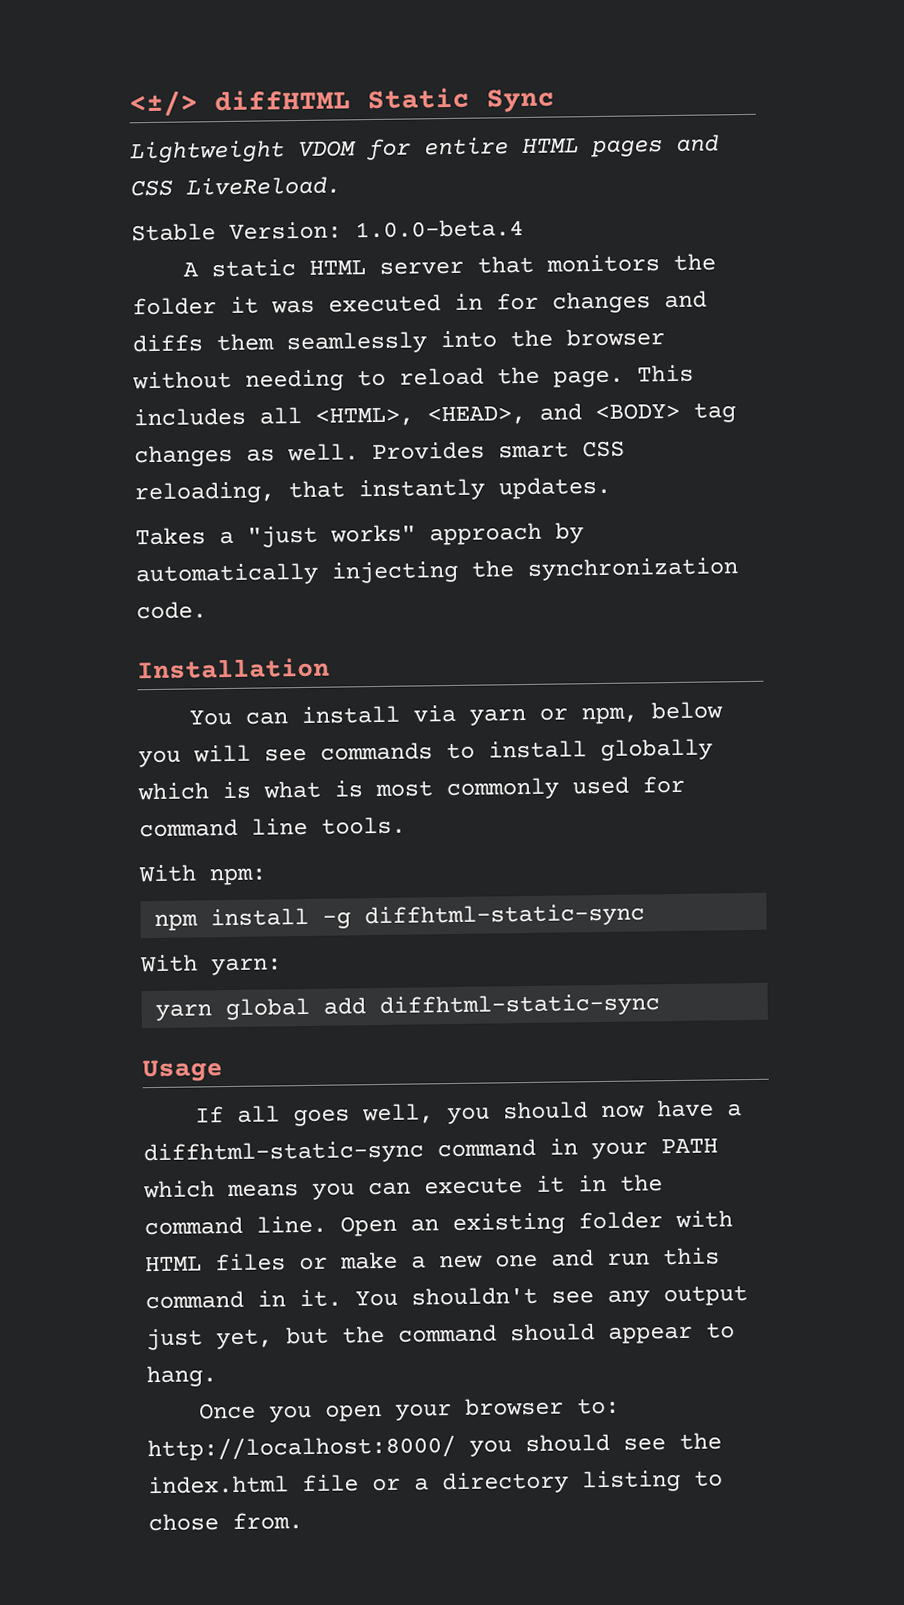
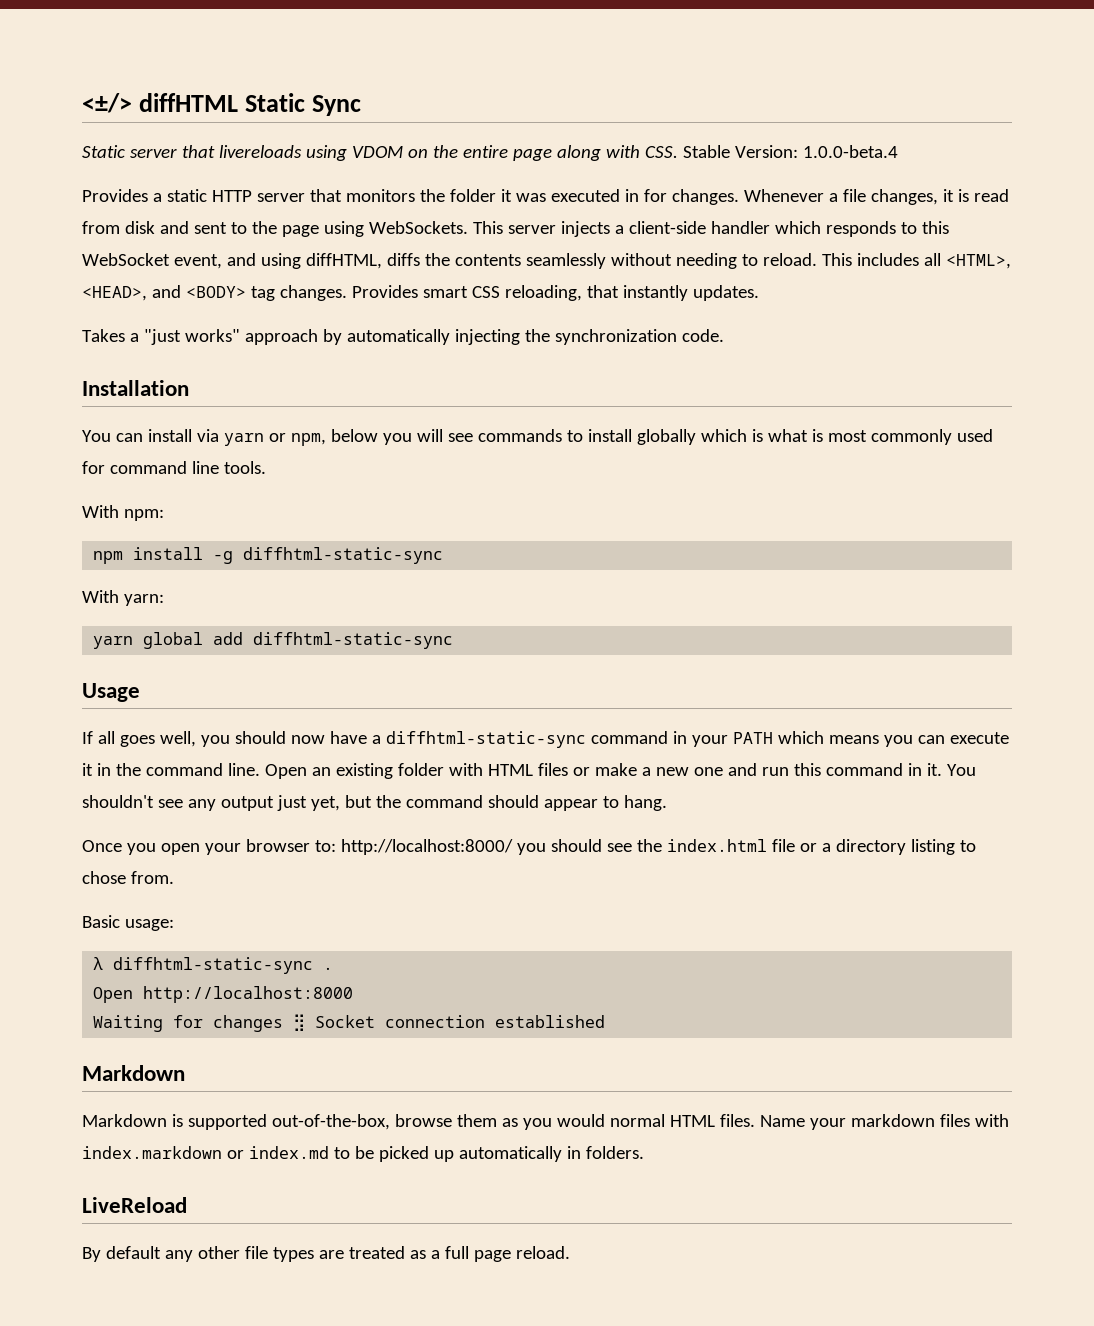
[130,134,719,164] [130,176,341,197] Lightweight VDOM for entire HTML pages and CSS LiveReload. // -> [82,145,678,161] Static server that livereloads using VDOM on the entire page along with CSS.
[182,259,366,278] A static HTML -> [82,189,252,202] Provides a static HTTP
[552,290,707,314] [132,328,665,355] [132,366,624,392] changes and diffs them seamlessly into the browser without needing to reload the page. -> [671,189,1009,205] [82,221,949,237] [82,253,817,269] changes. Whenever a file changes, it is read from disk and sent to the page using WebSockets. This server injects a client-side handler which responds to this WebSocket event, and using diffHTML, diffs the contents seamlessly without needing to reload.
[134,443,359,468] changes as well. -> [279,285,347,301] changes.
(303, 1521) none -> [82,915,174,931] [93,957,334,974] [93,986,354,1003] [93,1014,606,1032] [82,1065,185,1081] [82,1114,1009,1130] [82,1146,644,1162] [82,1197,187,1213] [82,1246,570,1262] // Basic usage: // λ diffhtml-static-sync . // Open http://localhost:8000 // Waiting for changes ⣻ Socket connection established // Markdown // Markdown is supported out-of-the-box, browse them as you would normal HTML files. Name your markdown files with index.markdown or index.md to be picked up automatically in folders. // LiveReload // By default any other file types are treated as a full page reload.

